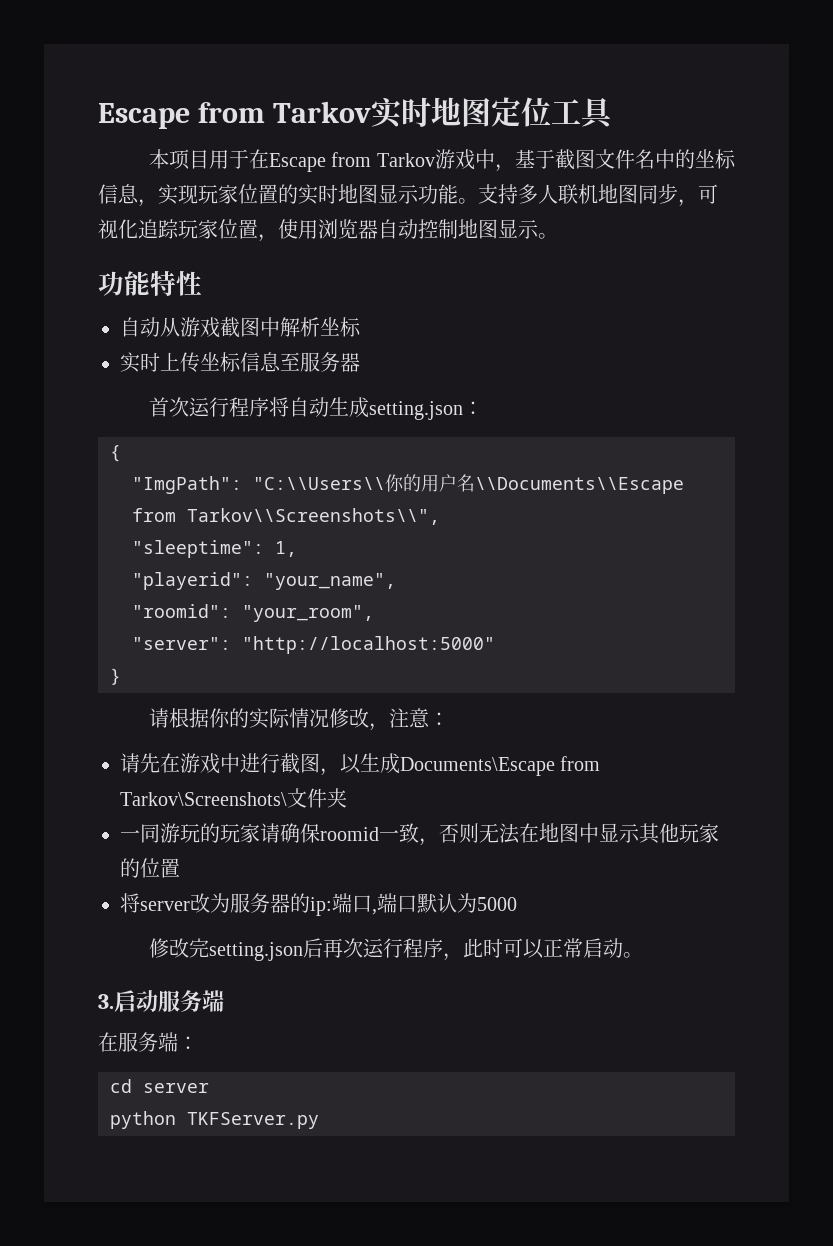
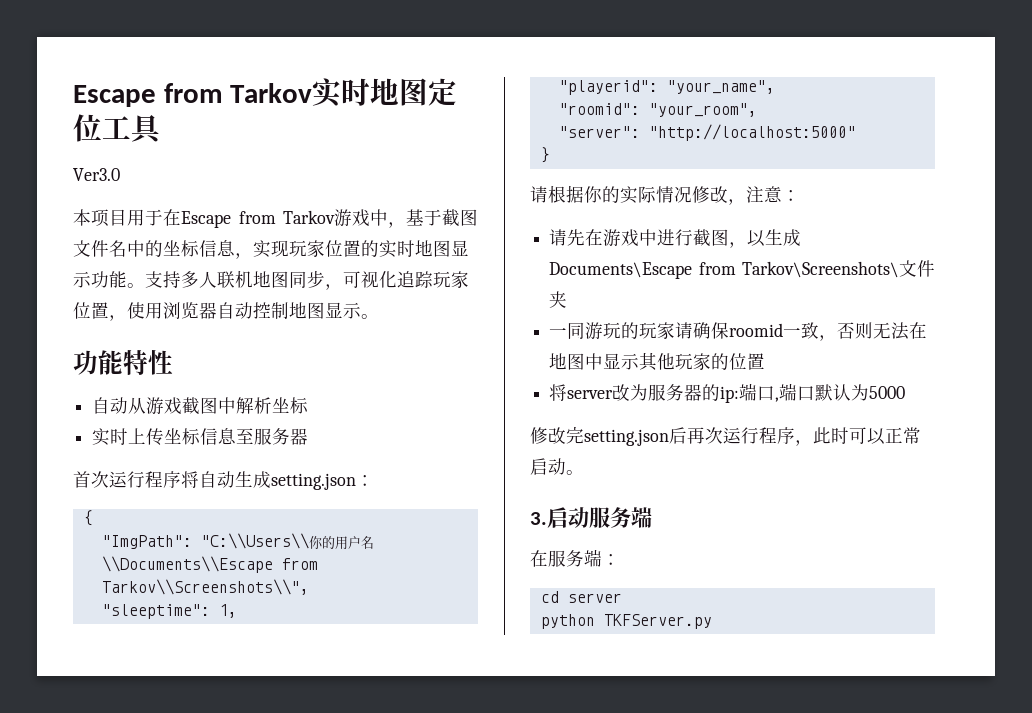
(616, 113) none -> [73,168,120,181] // Ver3.0

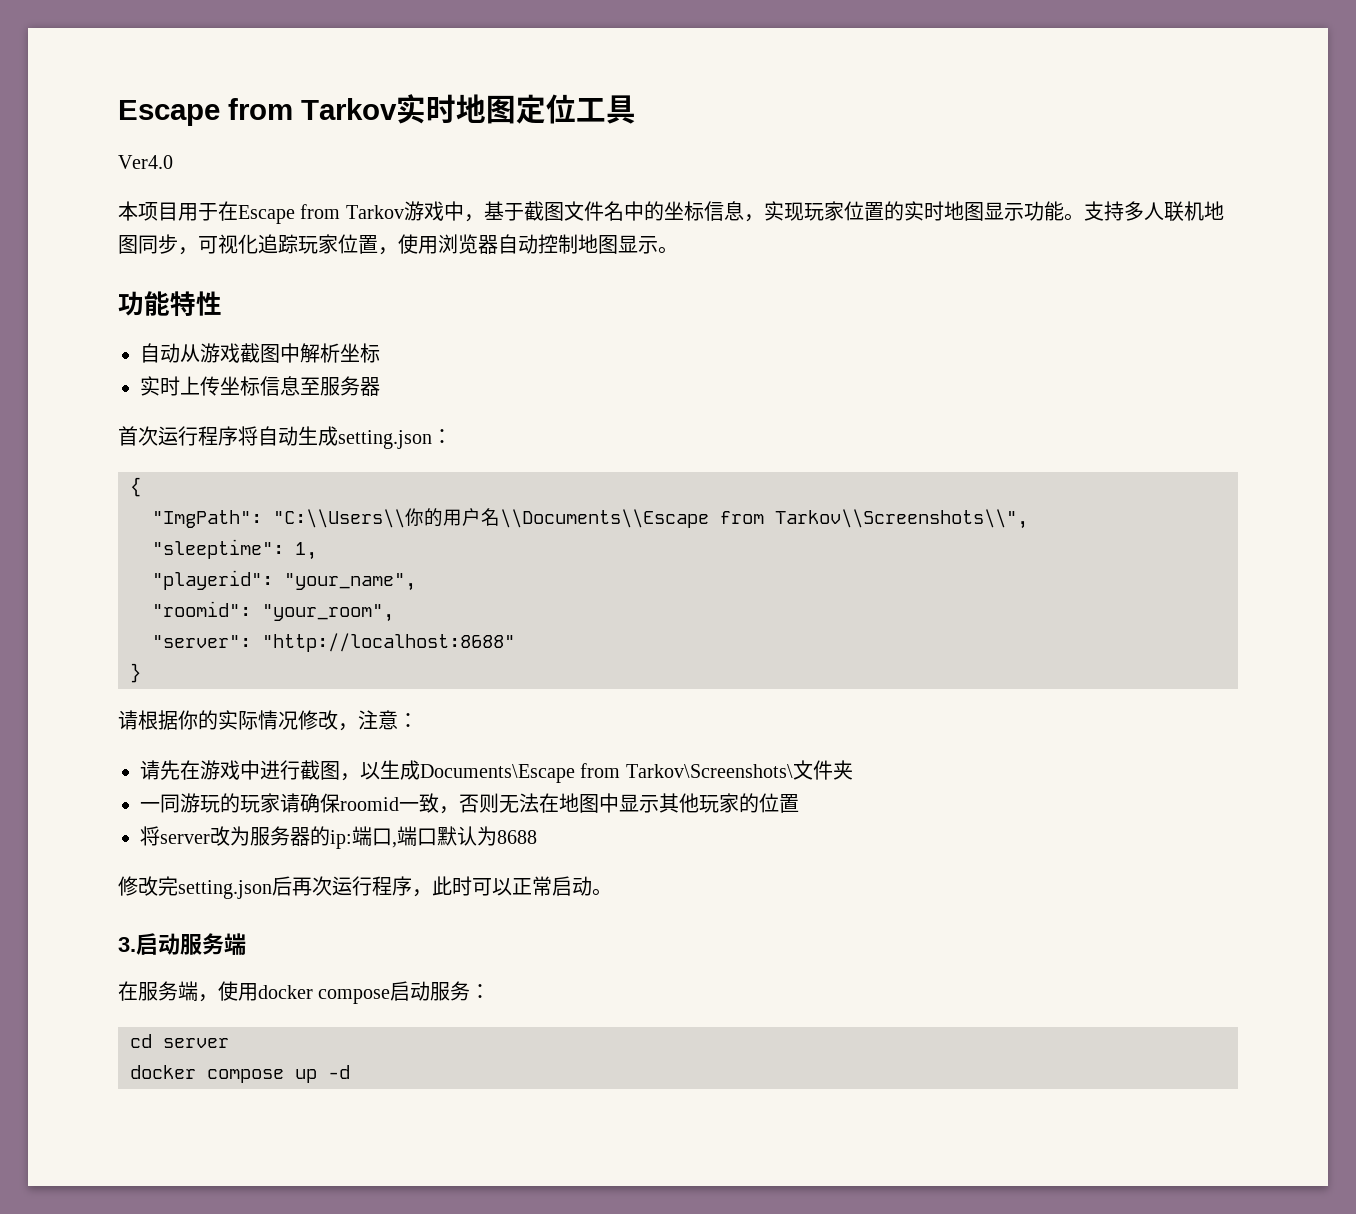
[73,168,120,181] Ver3.0 -> [118,155,173,169] Ver4.0
[648,124,856,141] "http://localhost:5000" -> [262,633,515,652] "http://localhost:8688"
[869,386,906,399] 5000 -> [497,830,537,844] 8688
(602, 558) none -> [198,981,471,1004] ，使用docker compose启动服务
[540,614,712,629] python TKFServer.py -> [130,1065,350,1083] docker compose up -d

